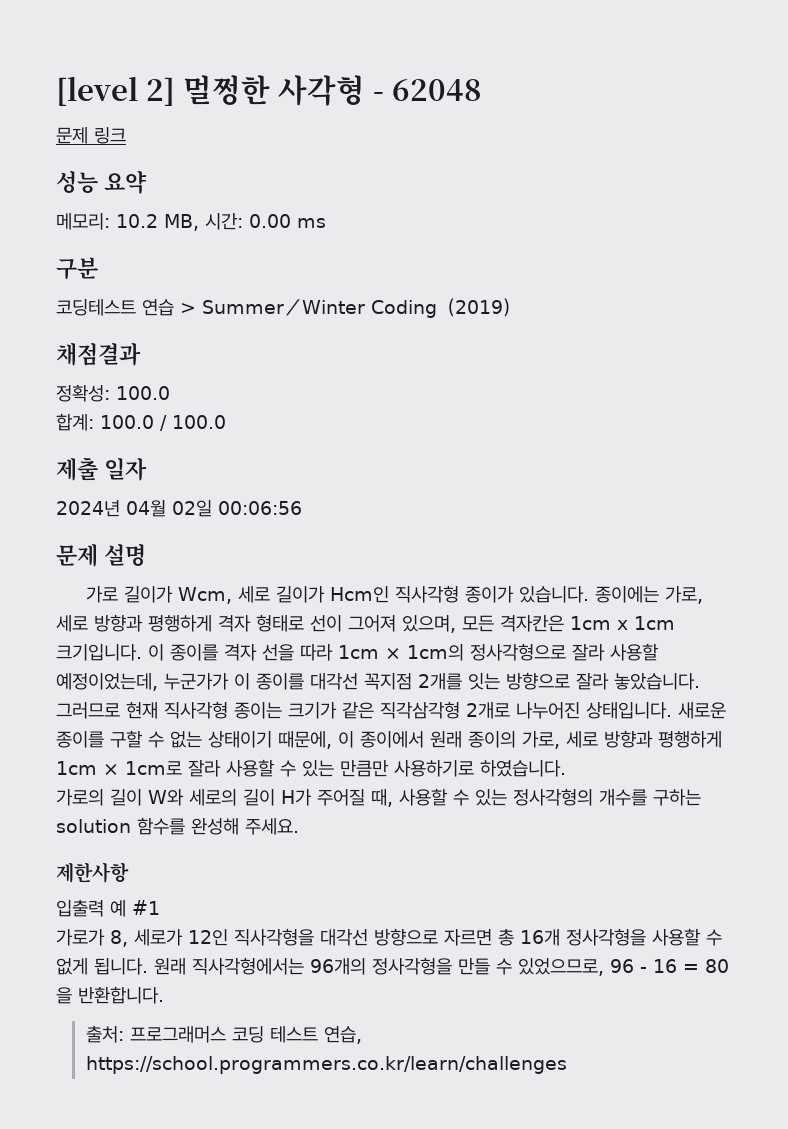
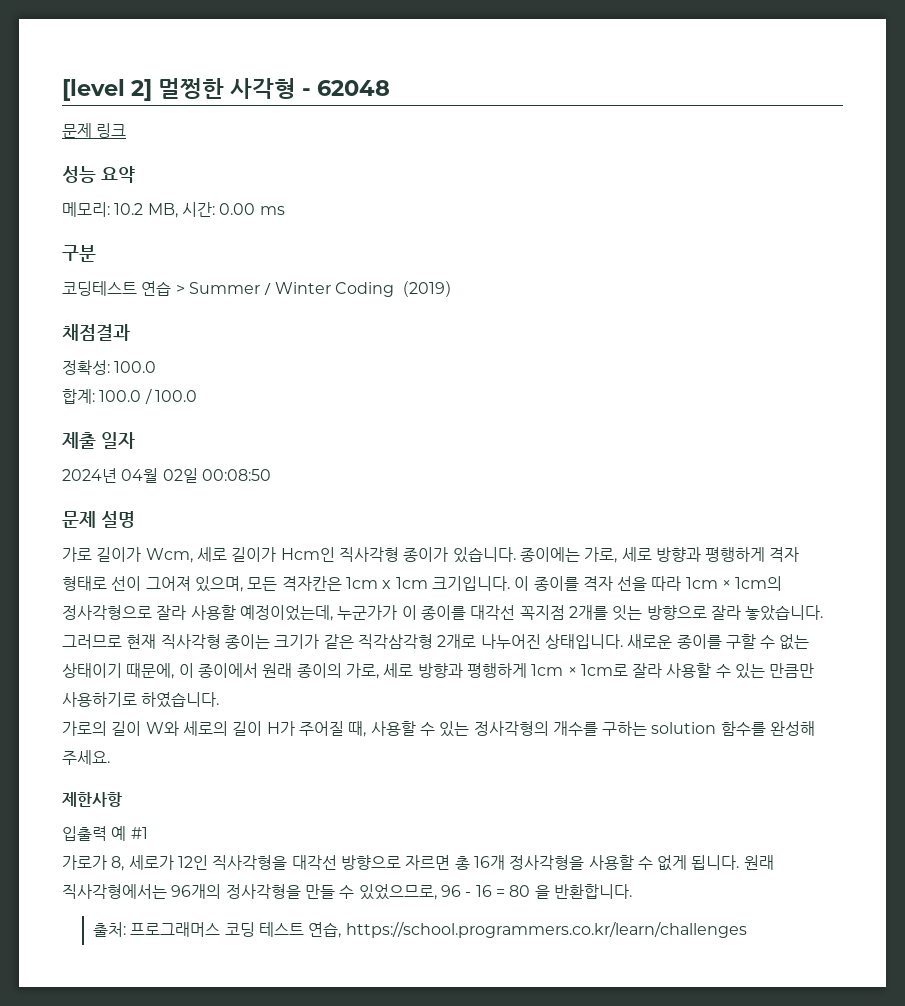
[218,501,302,515] 00:06:56 -> [201,469,271,481] 00:08:50

